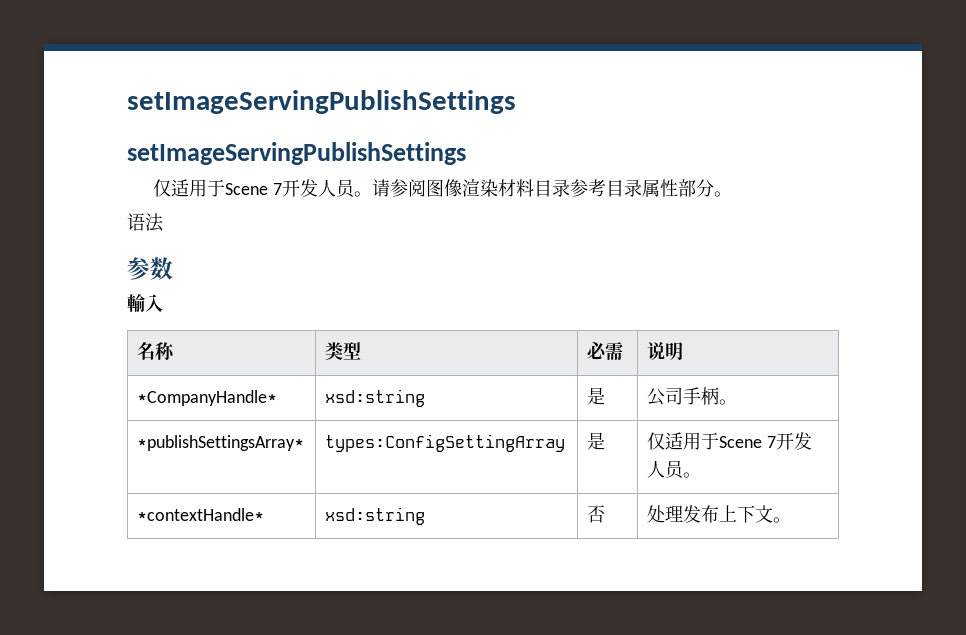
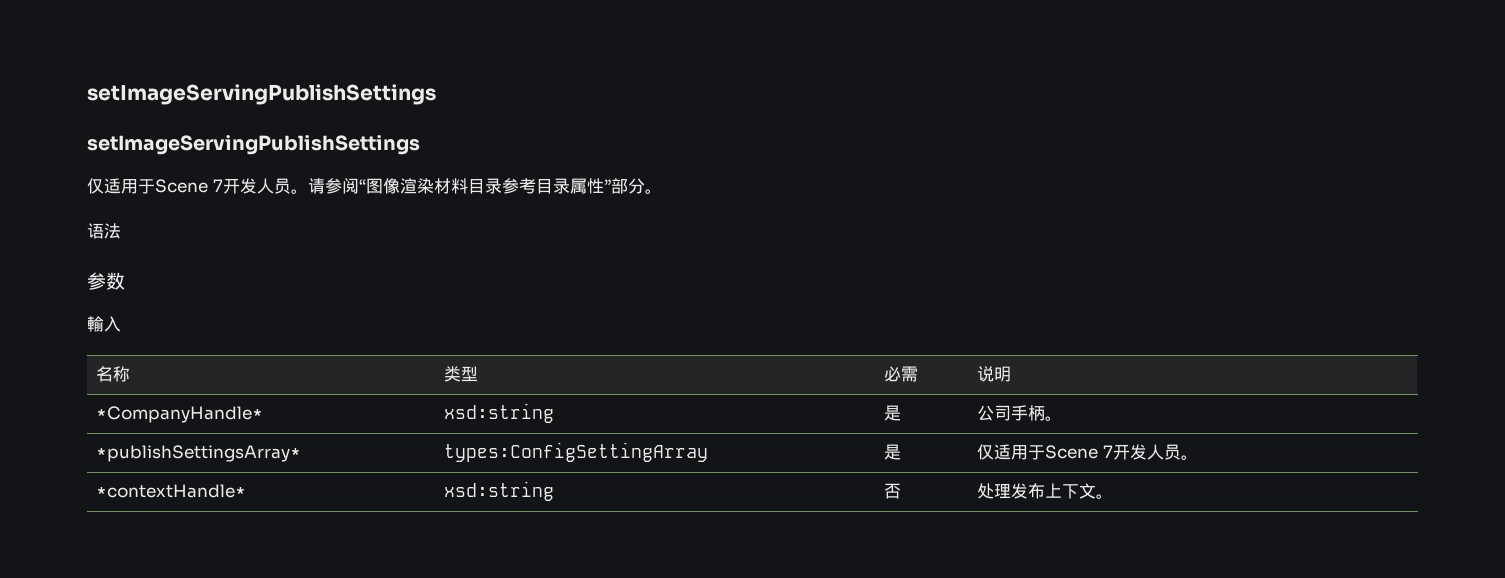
(427, 188) none -> [358,179,366,192] “
(679, 188) none -> [603,179,611,192] ”

